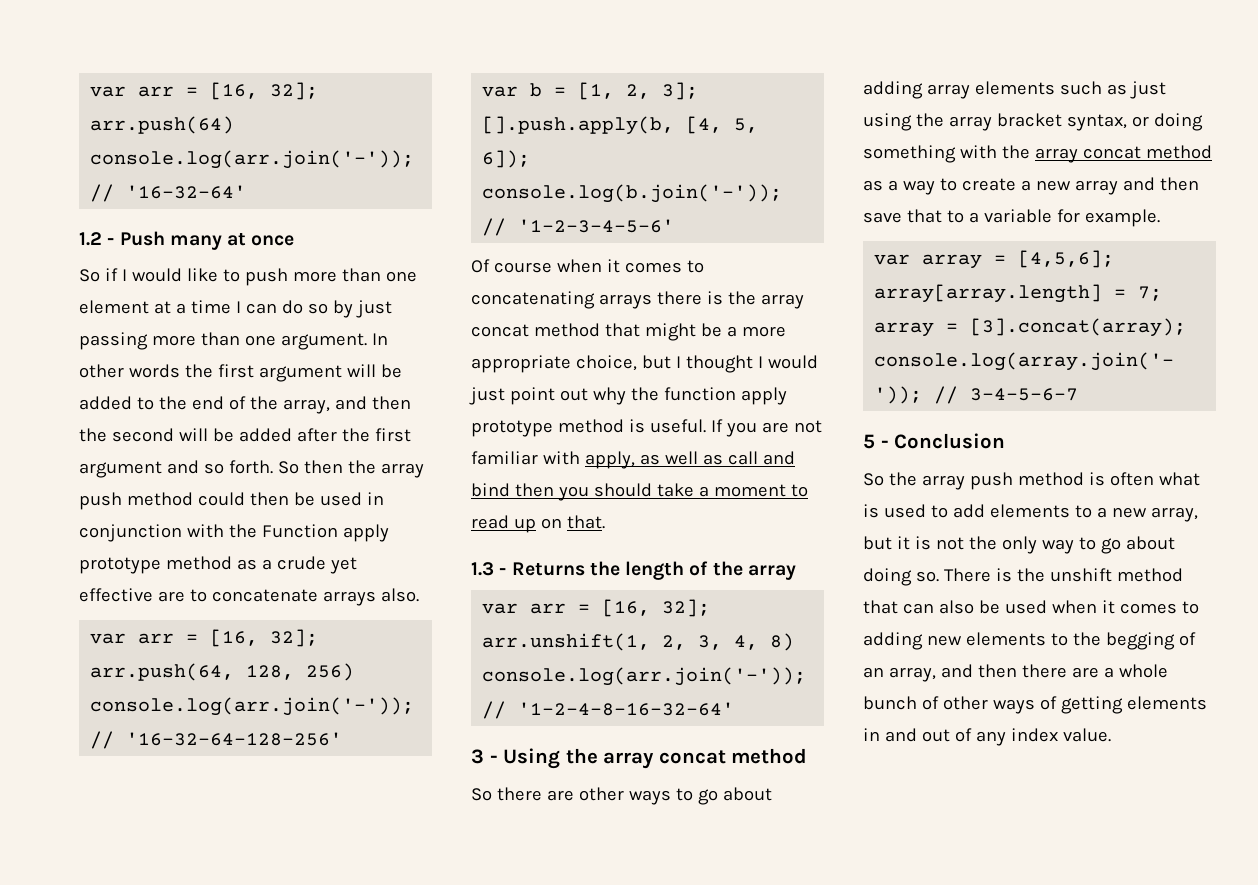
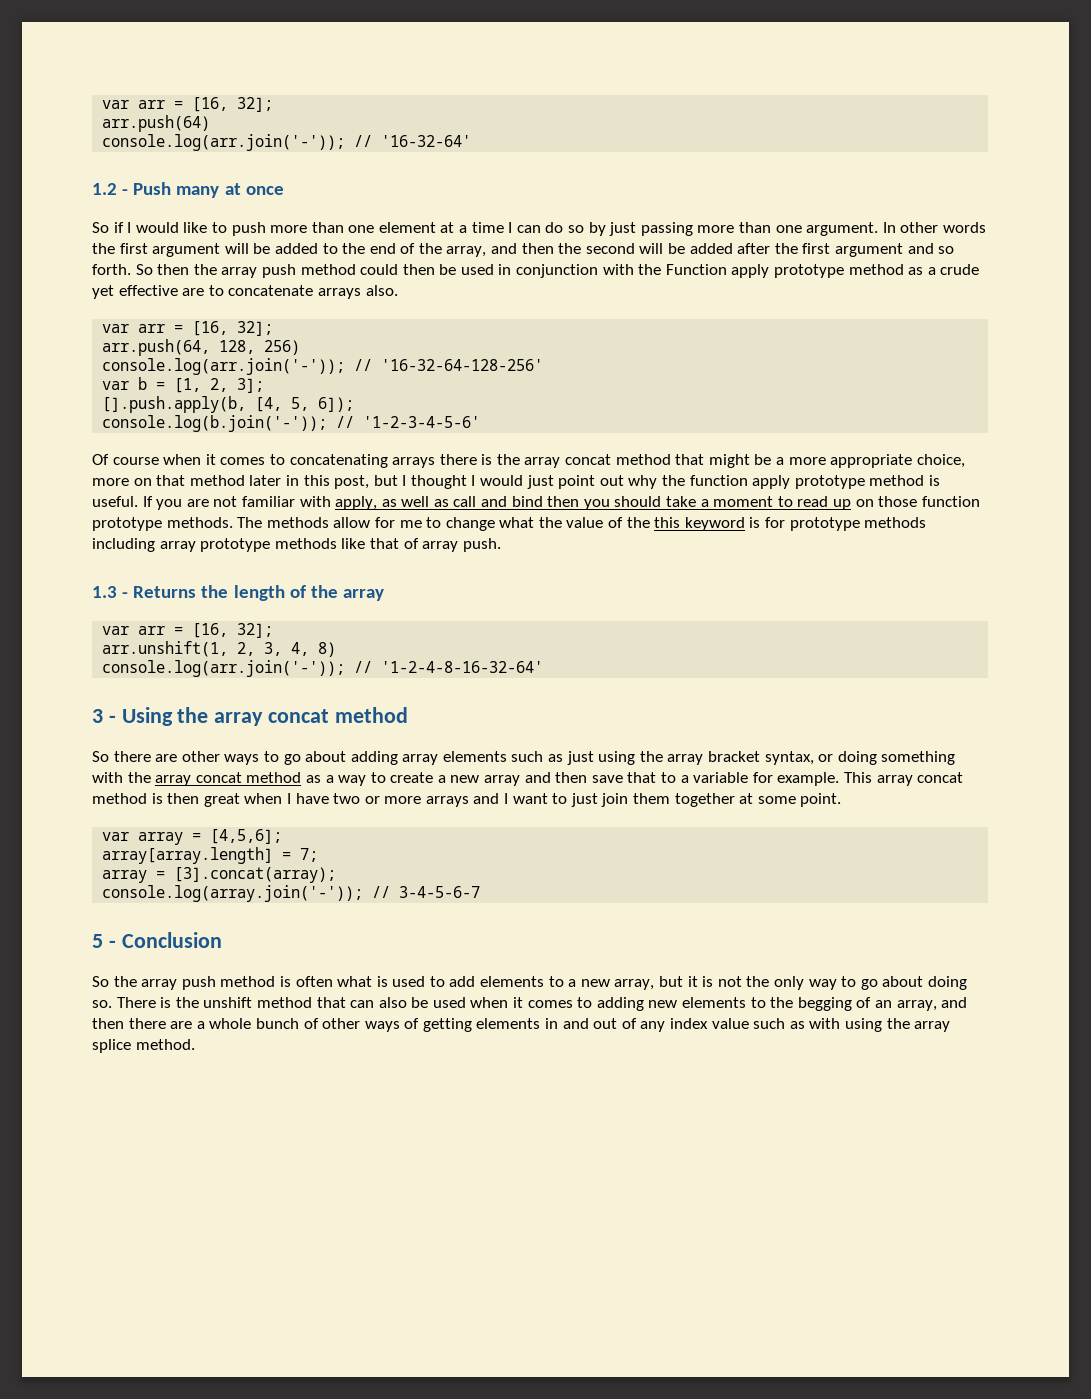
(637, 363) none -> [92,475,370,489] more on that method later in this post,
[566,515,605,529] that. -> [878,496,980,507] [92,517,927,531] [92,538,501,552] those function prototype methods. The methods allow for me to change what the value of the this keyword is for prototype methods including array prototype methods like that of array push.
(1160, 218) none -> [843,772,964,786] [92,793,842,807] This array concat method is then great when I have two or more arrays and I want to just join them together at some point.
[1062,728,1111,742] value. -> [711,1018,951,1032] [92,1039,195,1053] value such as with using the array splice method.

